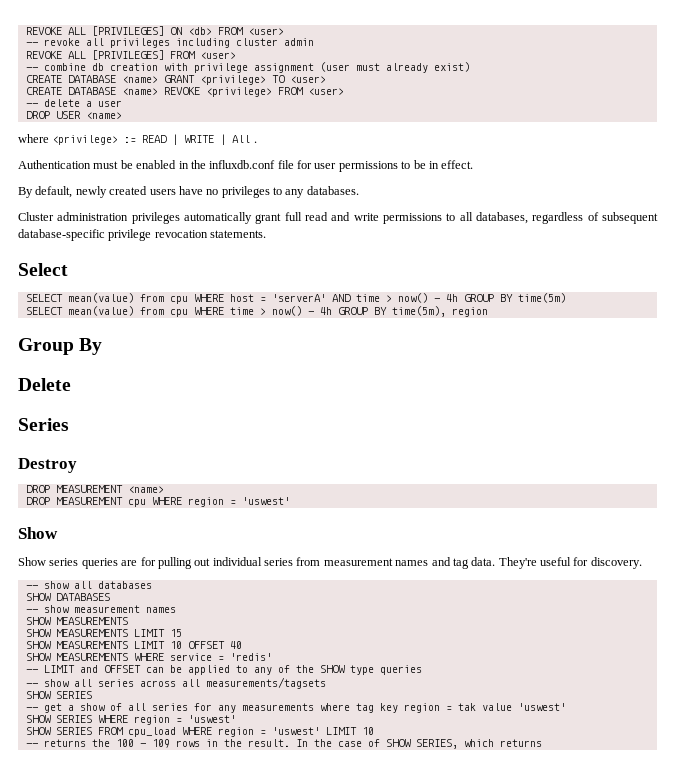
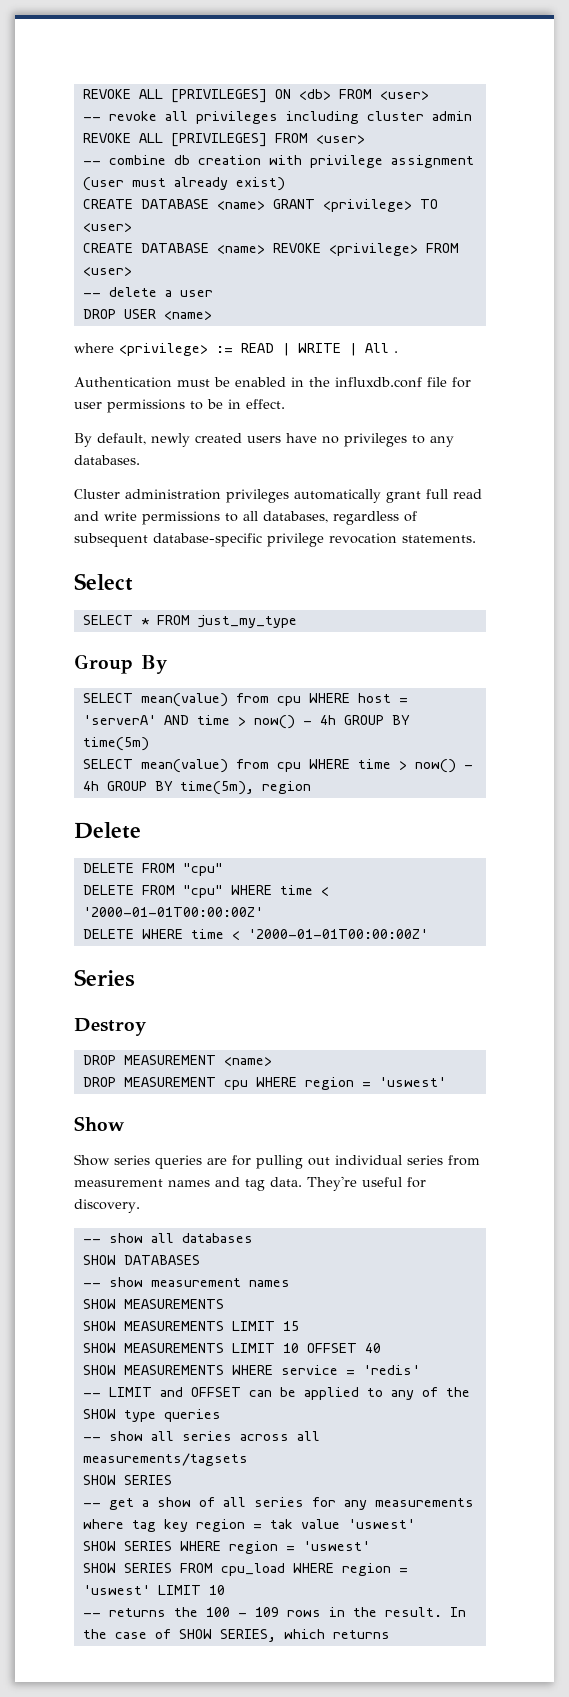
(68, 269) none -> [82,615,297,628] [74,654,168,674] // SELECT * FROM just_my_type // Group By
[18,338,103,355] [18,378,71,391] Group By // Delete -> [74,822,141,839] [82,863,223,876] [82,885,329,898] [82,907,263,917] [82,929,428,940] Delete // DELETE FROM "cpu" // DELETE FROM "cpu" WHERE time < '2000-01-01T00:00:00Z' // DELETE WHERE time < '2000-01-01T00:00:00Z'

